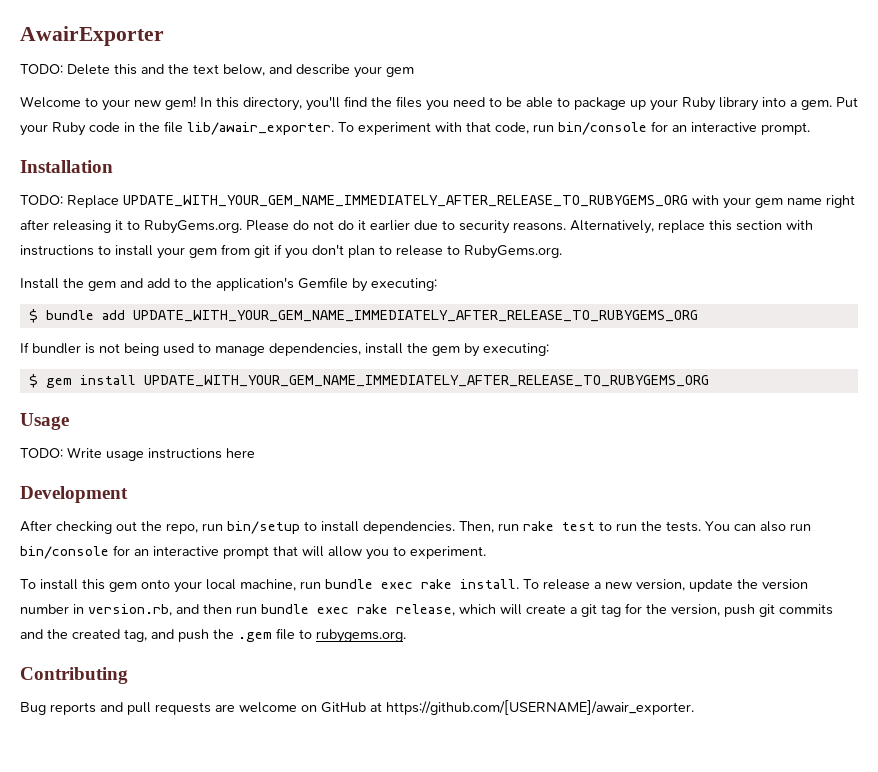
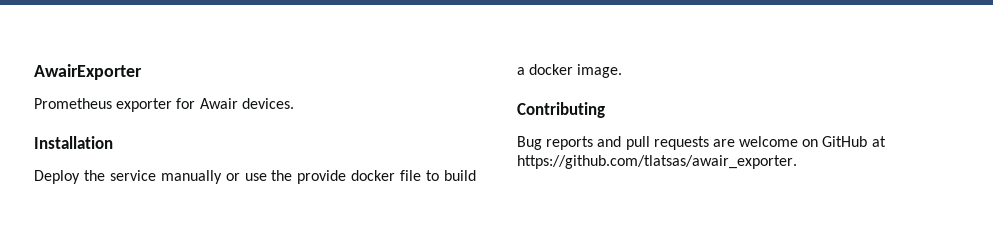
[20,64,414,78] [20,96,858,111] [20,121,810,136] [20,160,113,173] [20,195,855,209] [20,219,813,234] [20,244,562,259] [20,277,437,292] [28,309,698,323] [20,342,549,357] [28,374,709,388] [20,413,69,430] [20,447,255,461] [20,486,128,503] [20,520,811,534] [20,545,486,560] [20,579,808,593] [20,603,833,617] [20,628,406,643] TODO: Delete this and the text below, and describe your gem // Welcome to your new gem! In this directory, you'll find the files you need to be able to package up your Ruby library into a gem. Put your Ruby code in the file lib/awair_exporter. To experiment with that code, run bin/console for an interactive prompt. // Installation // TODO: Replace UPDATE_WITH_YOUR_GEM_NAME_IMMEDIATELY_AFTER_RELEASE_TO_RUBYGEMS_ORG with your gem name right after releasing it to RubyGems.org. Please do not do it earlier due to security reasons. Alternatively, replace this section with instructions to install your gem from git if you don't plan to release to RubyGems.org. // Install the gem and add to the application's Gemfile by executing: // $ bundle add UPDATE_WITH_YOUR_GEM_NAME_IMMEDIATELY_AFTER_RELEASE_TO_RUBYGEMS_ORG // If bundler is not being used to manage dependencies, install the gem by executing: // $ gem install UPDATE_WITH_YOUR_GEM_NAME_IMMEDIATELY_AFTER_RELEASE_TO_RUBYGEMS_ORG // Usage // TODO: Write usage instructions here // Development // After checking out the repo, run bin/setup to install dependencies. Then, run rake test to run the tests. You can also run bin/console for an interactive prompt that will allow you to experiment. // To install this gem onto your local machine, run bundle exec rake install. To release a new version, update the version number in version.rb, and then run bundle exec rake release, which will create a git tag for the version, push git commits and the created tag, and push the .gem file to rubygems.org. -> [34,98,294,112] [34,136,113,149] [34,170,477,184] [517,64,623,78] Prometheus exporter for Awair devices. // Installation // Deploy the service manually or use the provide docker file to build a docker image.
[386,700,694,715] https://github.com/[USERNAME]/awair_exporter. -> [517,155,797,169] https://github.com/tlatsas/awair_exporter.

